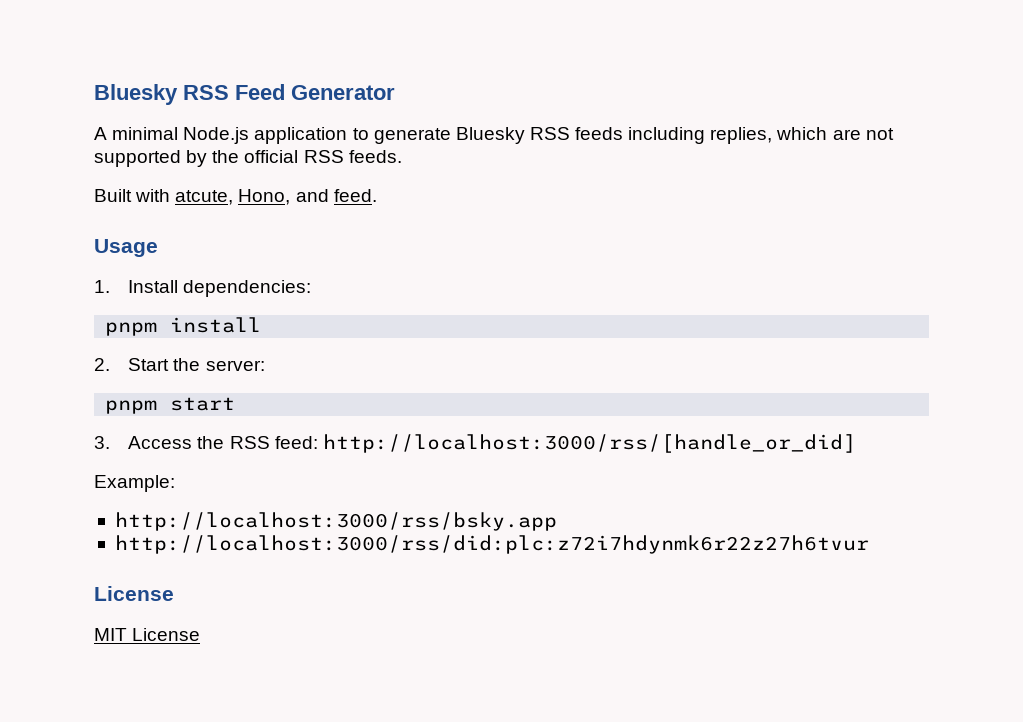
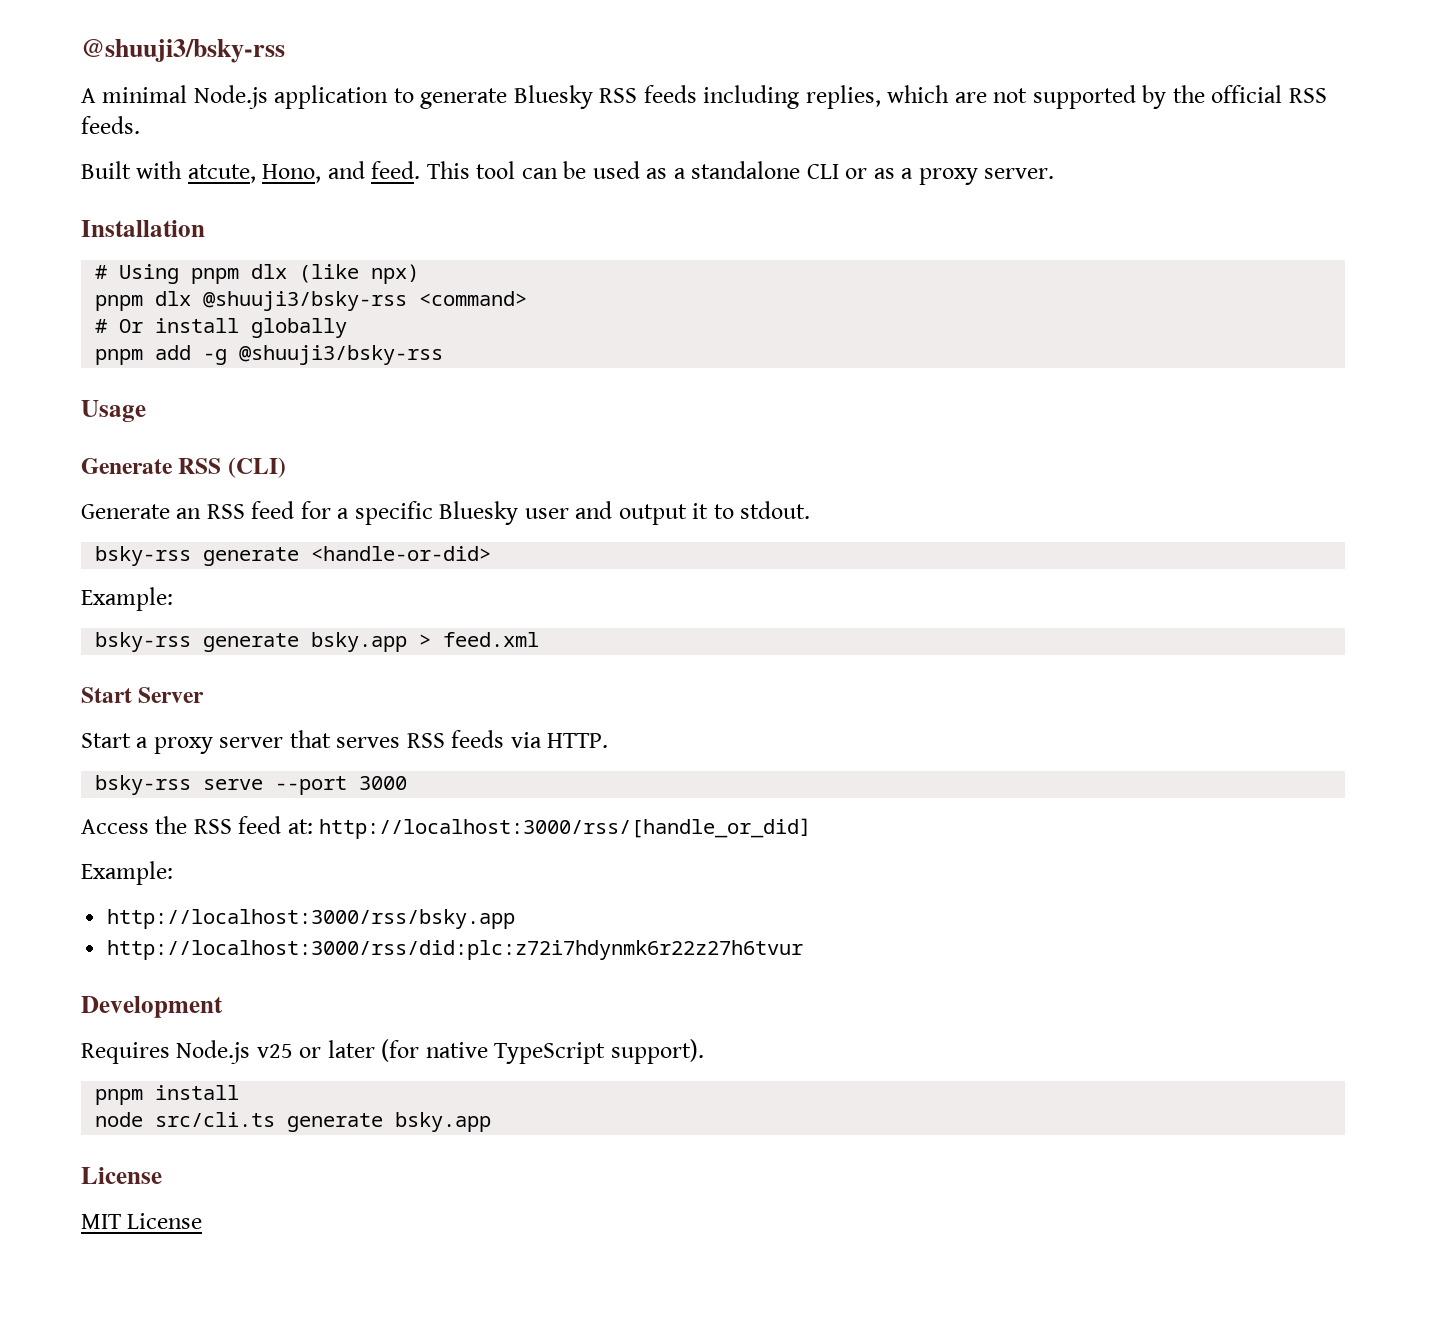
[94,84,395,105] Bluesky RSS Feed Generator -> [81,39,285,63] @shuuji3/bsky-rss
[94,239,158,257] [94,280,312,297] [105,317,262,336] [94,358,265,371] [105,397,236,414] [94,436,110,449] // Usage // 1. Install dependencies: // pnpm install // 2. Start the server: // pnpm start // 3. -> [426,161,1055,185] [81,220,205,237] [95,264,420,284] [95,291,528,311] [95,318,348,338] [95,345,444,365] [81,400,146,422] [81,457,286,478] [81,501,811,525] [95,546,492,566] [81,587,173,611] [95,632,540,652] [81,687,205,703] [81,730,609,754] [95,775,408,795] This tool can be used as a standalone CLI or as a proxy server. // Installation // # Using pnpm dlx (like npx) // pnpm dlx @shuuji3/bsky-rss <command> // # Or install globally // pnpm add -g @shuuji3/bsky-rss // Usage // Generate RSS (CLI) // Generate an RSS feed for a specific Bluesky user and output it to stdout. // bsky-rss generate <handle-or-did> // Example: // bsky-rss generate bsky.app > feed.xml // Start Server // Start a proxy server that serves RSS feeds via HTTP. // bsky-rss serve --port 3000 //
[274,436,318,449] feed: -> [238,816,313,834] feed at:
(869, 544) none -> [81,996,223,1018] [81,1039,704,1064] [95,1085,240,1105] [95,1112,492,1132] // Development // Requires Node.js v25 or later (for native TypeScript support). // pnpm install // node src/cli.ts generate bsky.app

